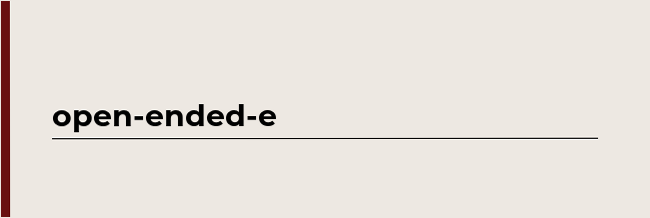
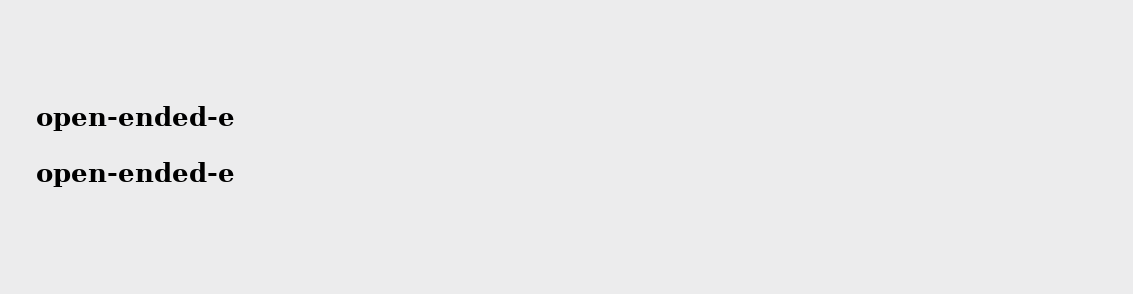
[51,104,278,133] open-ended-e -> [36,106,235,131] [36,162,235,187] open-ended-e // open-ended-e

